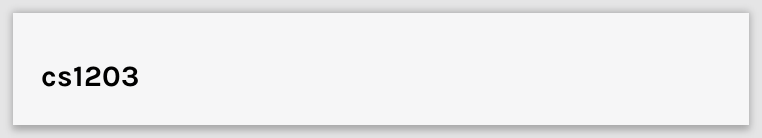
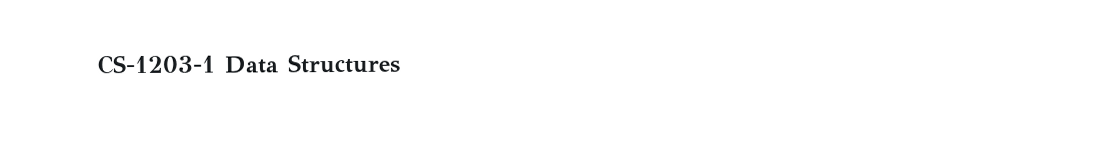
[41,66,139,87] cs1203 -> [97,53,400,75] CS-1203-1 Data Structures

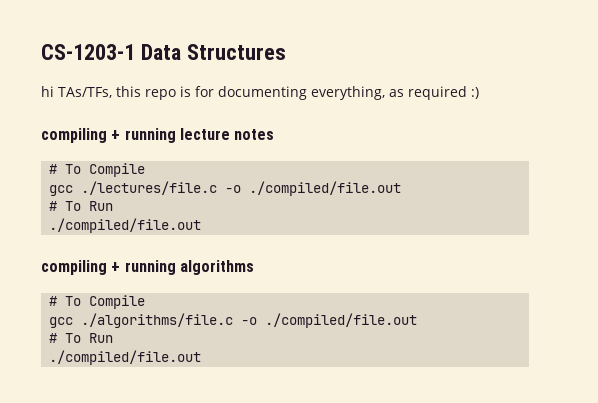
(400, 63) none -> [41,86,479,100] [41,128,275,143] [49,163,146,177] [49,181,402,196] [49,201,114,211] [49,218,202,233] [41,260,254,275] [49,295,146,309] [49,313,418,328] [49,333,114,343] [49,350,202,365] // hi TAs/TFs, this repo is for documenting everything, as required :) // compiling + running lecture notes // # To Compile // gcc ./lectures/file.c -o ./compiled/file.out // # To Run // ./compiled/file.out // compiling + running algorithms // # To Compile // gcc ./algorithms/file.c -o ./compiled/file.out // # To Run // ./compiled/file.out

